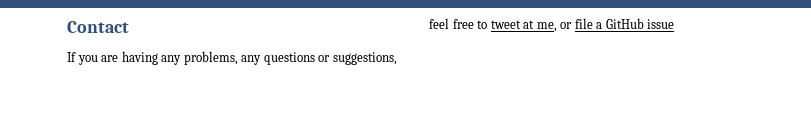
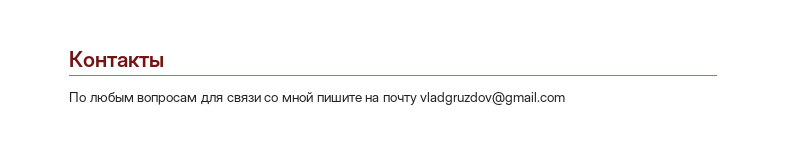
[67,21,129,33] [67,51,397,65] [429,18,675,32] Contact // If you are having any problems, any questions or suggestions, feel free to tweet at me, or file a GitHub issue -> [69,51,164,67] [69,92,566,105] Контакты // По любым вопросам для связи со мной пишите на почту vladgruzdov@gmail.com

